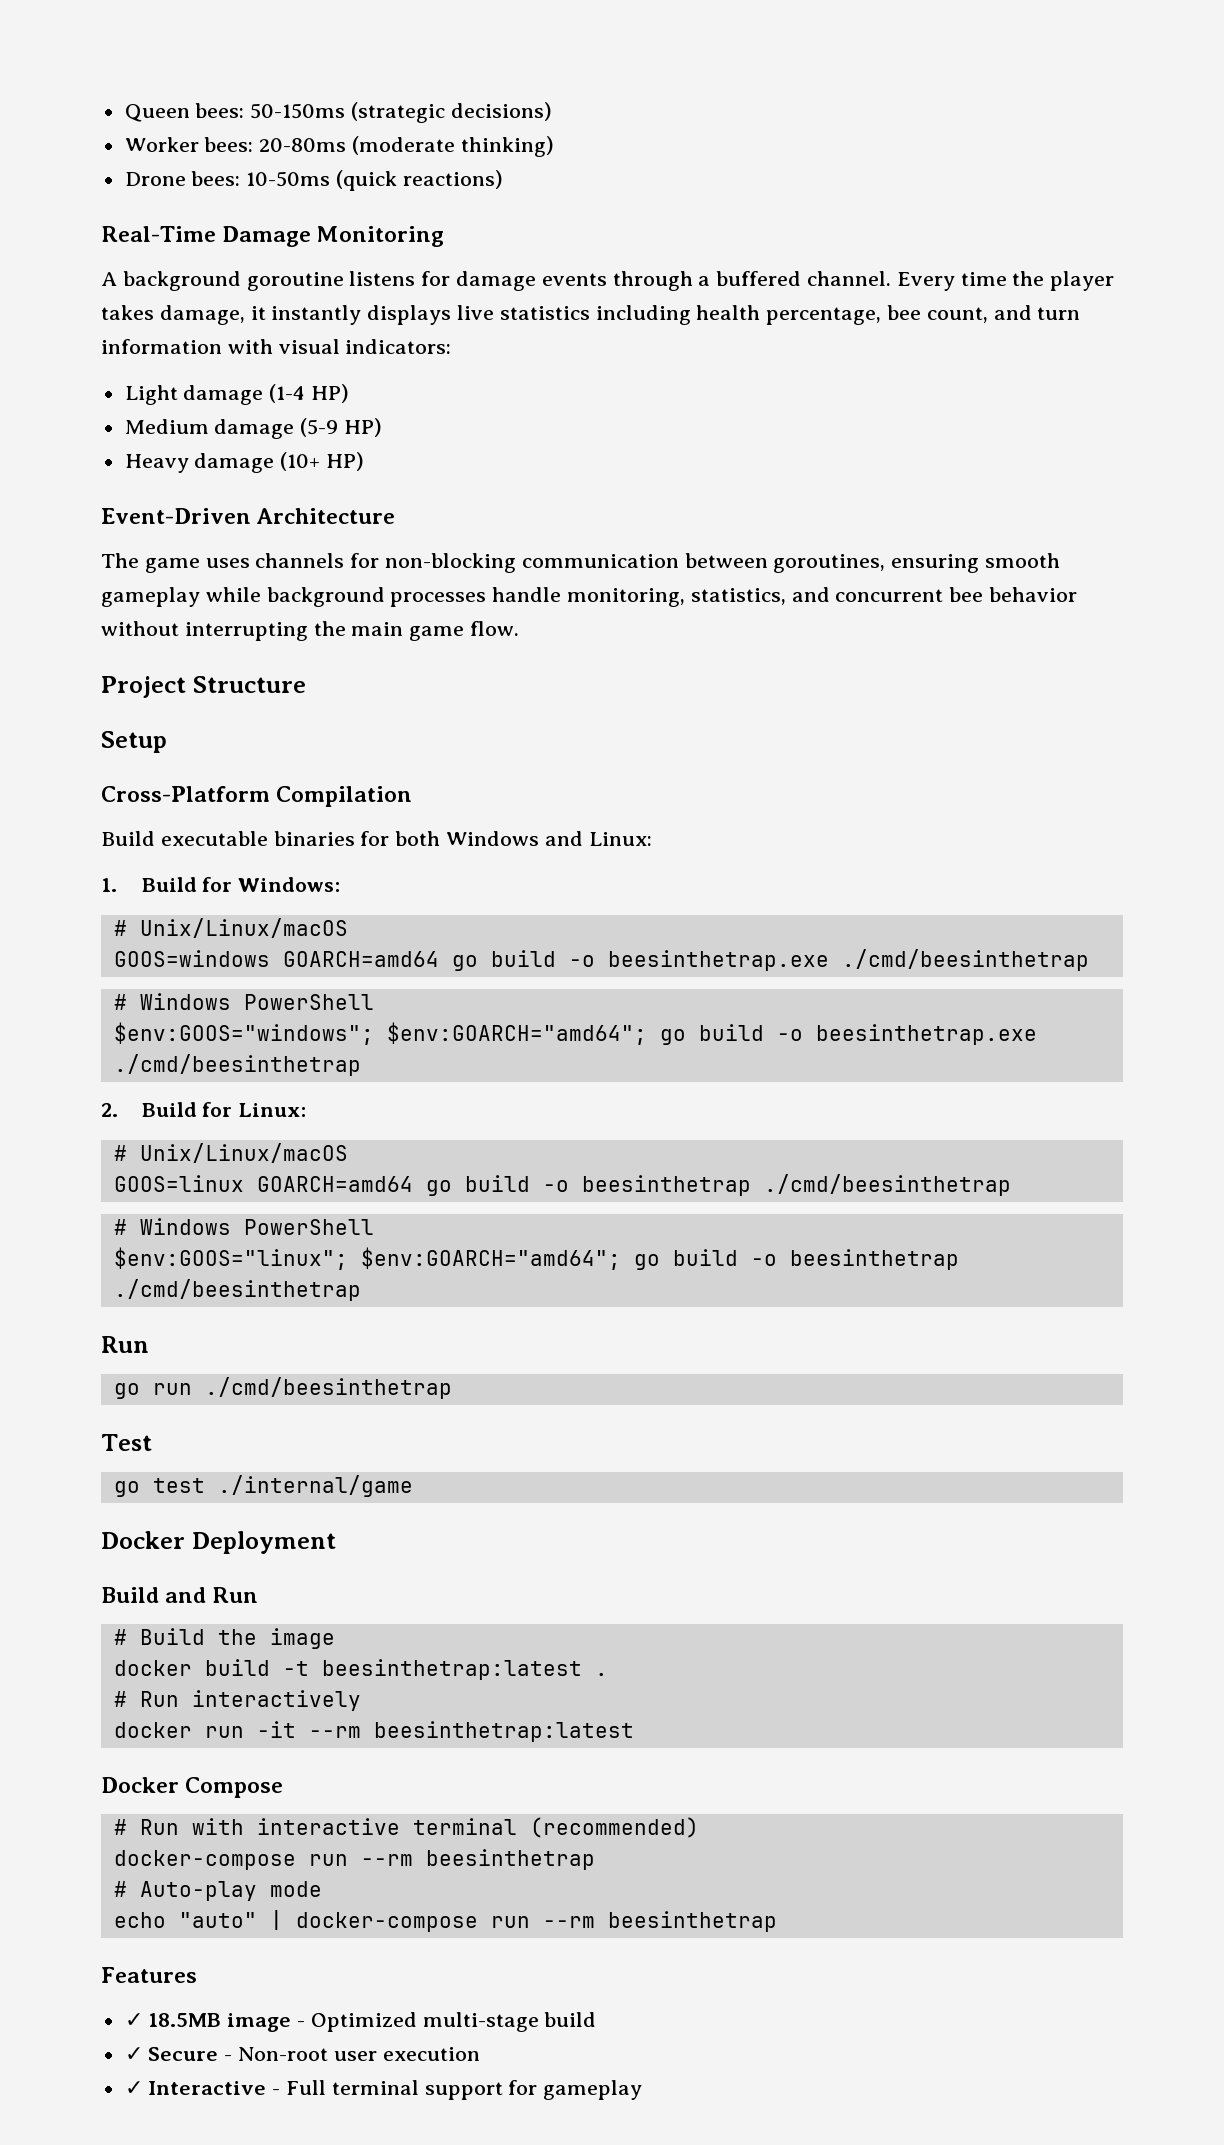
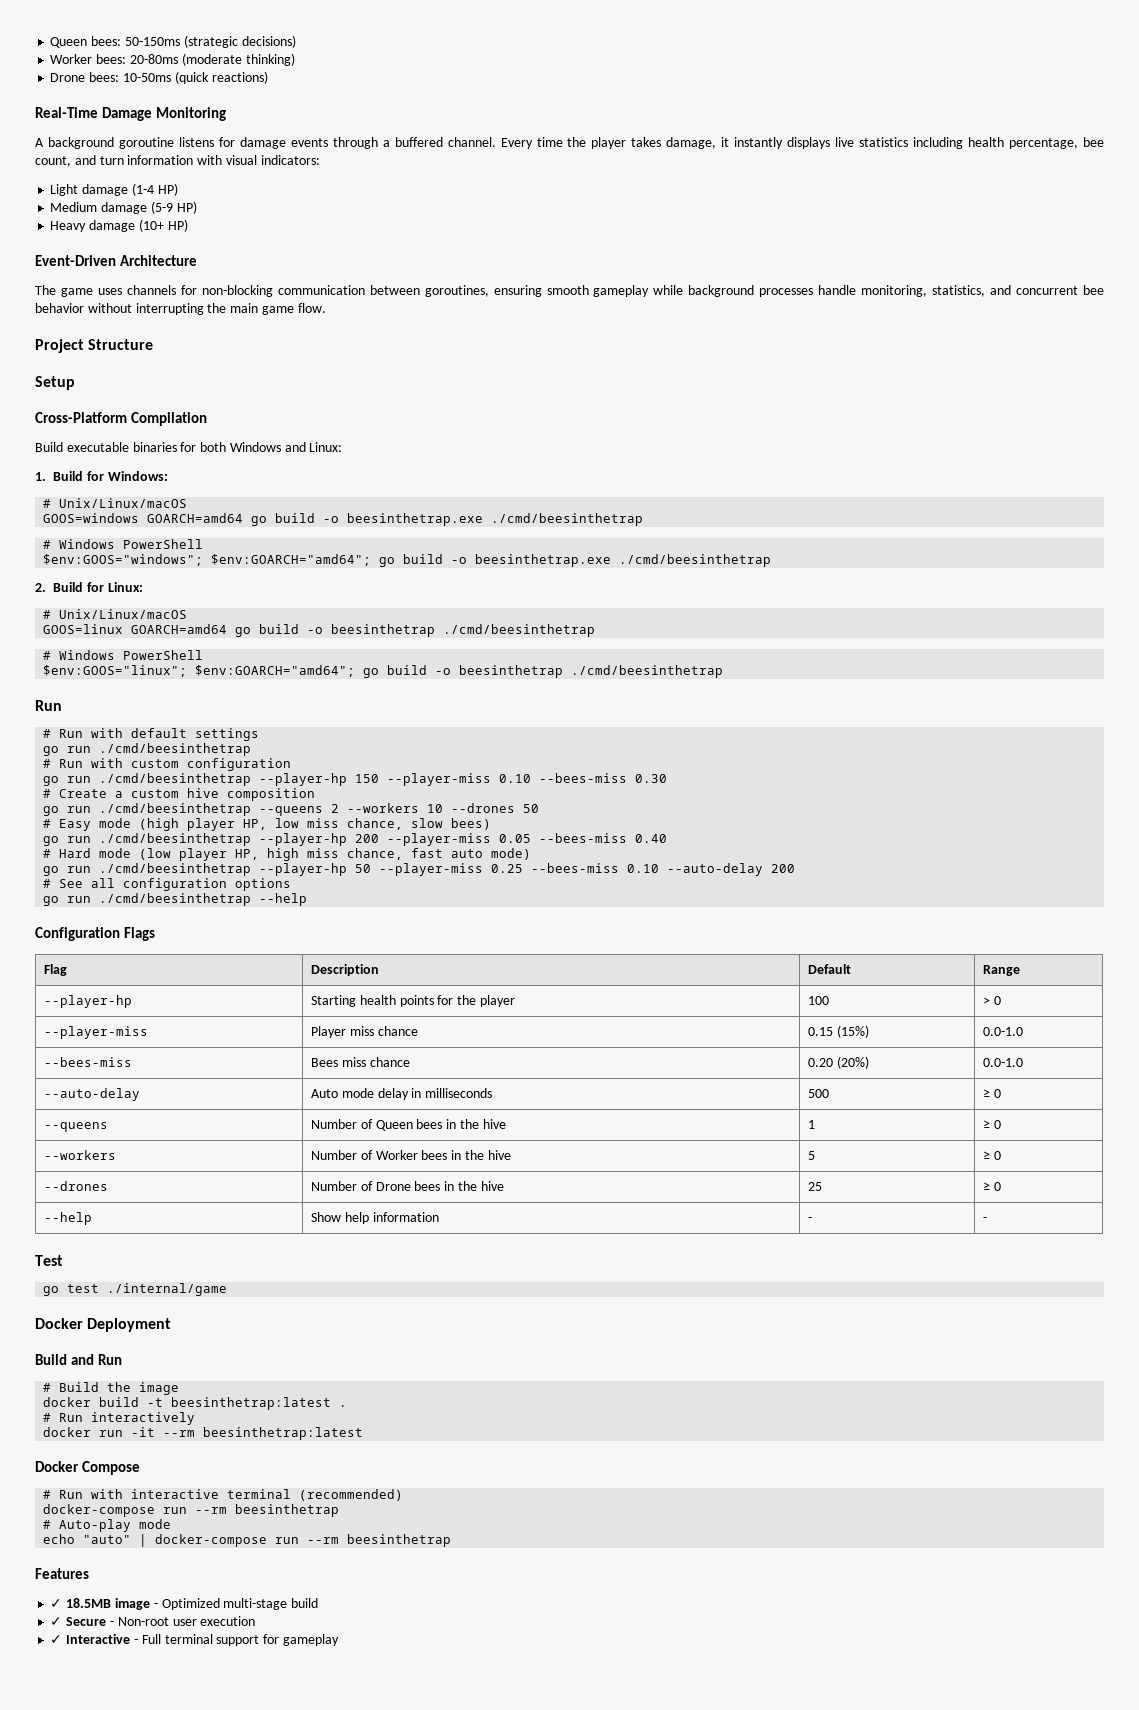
[113,1377,452,1399] go run ./cmd/beesinthetrap -> [43,728,260,741] [43,743,252,756] [43,758,292,771] [43,773,668,786] [43,788,316,801] [43,803,540,816] [43,818,492,831] [43,833,668,846] [43,848,532,861] [43,863,796,876] [43,878,292,891] [43,893,308,906] [35,927,155,941] [43,964,67,976] [310,964,379,976] [807,964,851,974] [982,965,1020,976] [43,995,132,1008] [310,995,515,1007] [807,996,829,1005] [982,996,1001,1005] [43,1026,148,1039] [310,1026,418,1038] [807,1025,869,1038] [982,1027,1023,1036] [43,1057,132,1067] [310,1057,410,1067] [807,1056,869,1069] [982,1058,1023,1067] [43,1088,140,1101] [310,1088,493,1100] [807,1089,829,1098] [982,1089,1001,1098] [43,1122,108,1132] [310,1119,506,1131] [807,1120,815,1129] [982,1120,1001,1129] [43,1150,116,1160] [310,1150,511,1160] [807,1151,815,1160] [982,1151,1001,1160] [43,1181,108,1191] [310,1181,504,1191] [807,1182,822,1191] [982,1182,1001,1191] [43,1212,92,1225] [310,1212,439,1224] [807,1217,812,1222] [982,1217,987,1222] # Run with default settings // go run ./cmd/beesinthetrap // # Run with custom configuration // go run ./cmd/beesinthetrap --player-hp 150 --player-miss 0.10 --bees-miss 0.30 // # Create a custom hive composition // go run ./cmd/beesinthetrap --queens 2 --workers 10 --drones 50 // # Easy mode (high player HP, low miss chance, slow bees) // go run ./cmd/beesinthetrap --player-hp 200 --player-miss 0.05 --bees-miss 0.40 // # Hard mode (low player HP, high miss chance, fast auto mode) // go run ./cmd/beesinthetrap --player-hp 50 --player-miss 0.25 --bees-miss 0.10 --auto-delay 200 // # See all configuration options // go run ./cmd/beesinthetrap --help // Configuration Flags // Flag | Description | Default | Range // --player-hp | Starting health points for the player | 100 | > 0 // --player-miss | Player miss chance | 0.15 (15%) | 0.0-1.0 // --bees-miss | Bees miss chance | 0.20 (20%) | 0.0-1.0 // --auto-delay | Auto mode delay in milliseconds | 500 | ≥ 0 // --queens | Number of Queen bees in the hive | 1 | ≥ 0 // --workers | Number of Worker bees in the hive | 5 | ≥ 0 // --drones | Number of Drone bees in the hive | 25 | ≥ 0 // --help | Show help information | - | -

